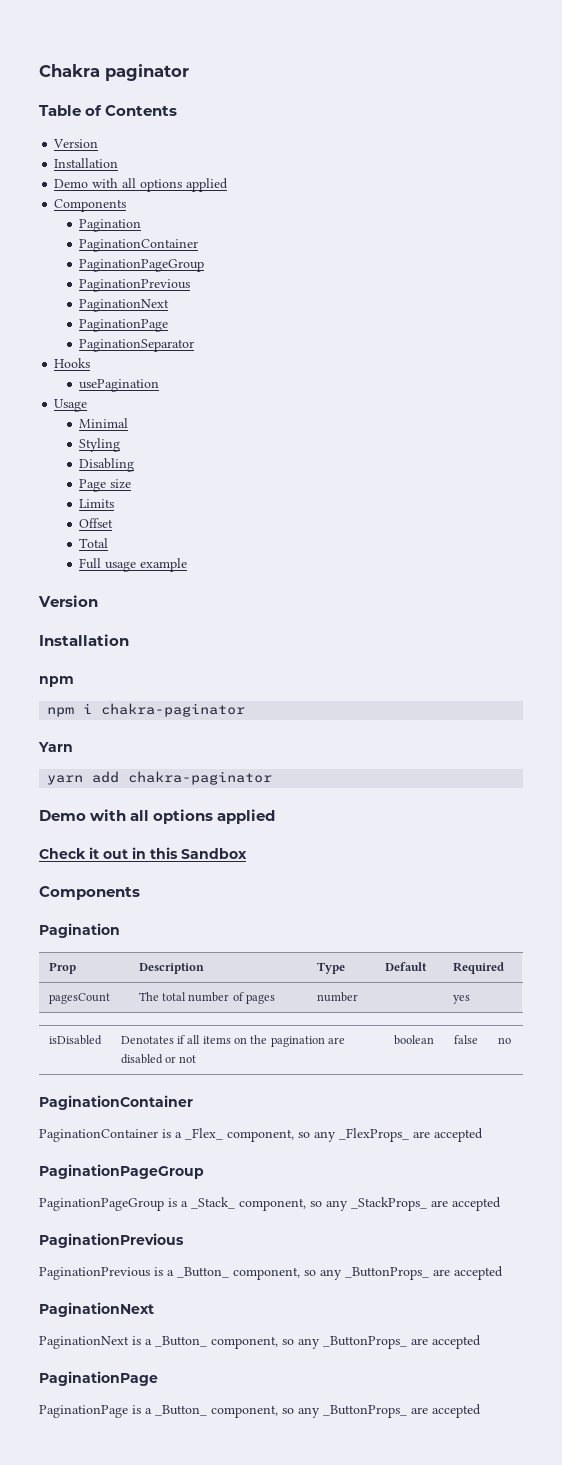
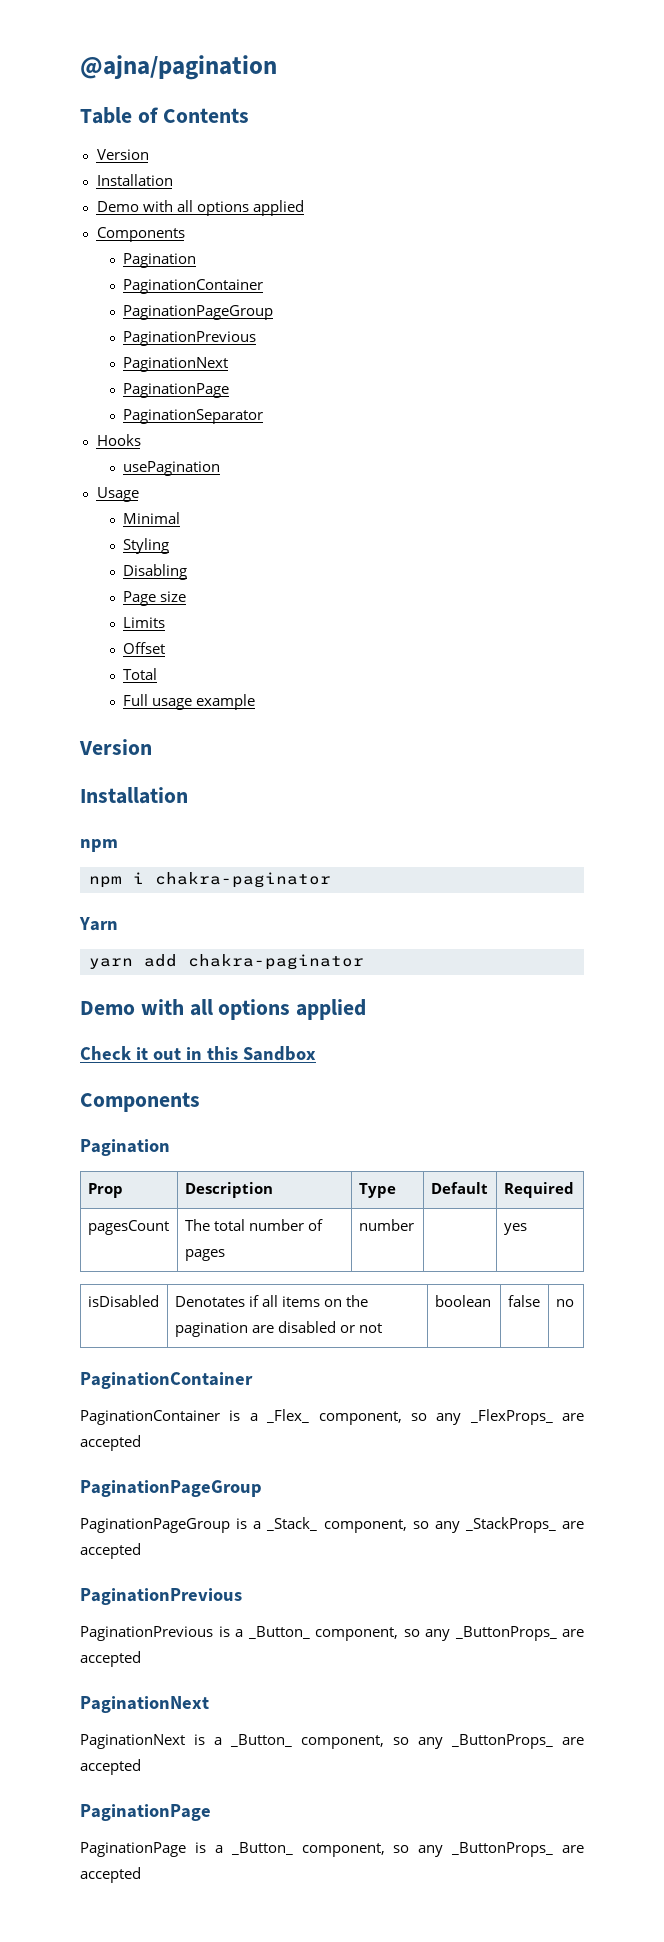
[39,64,189,81] Chakra paginator -> [80,55,277,80] @ajna/pagination

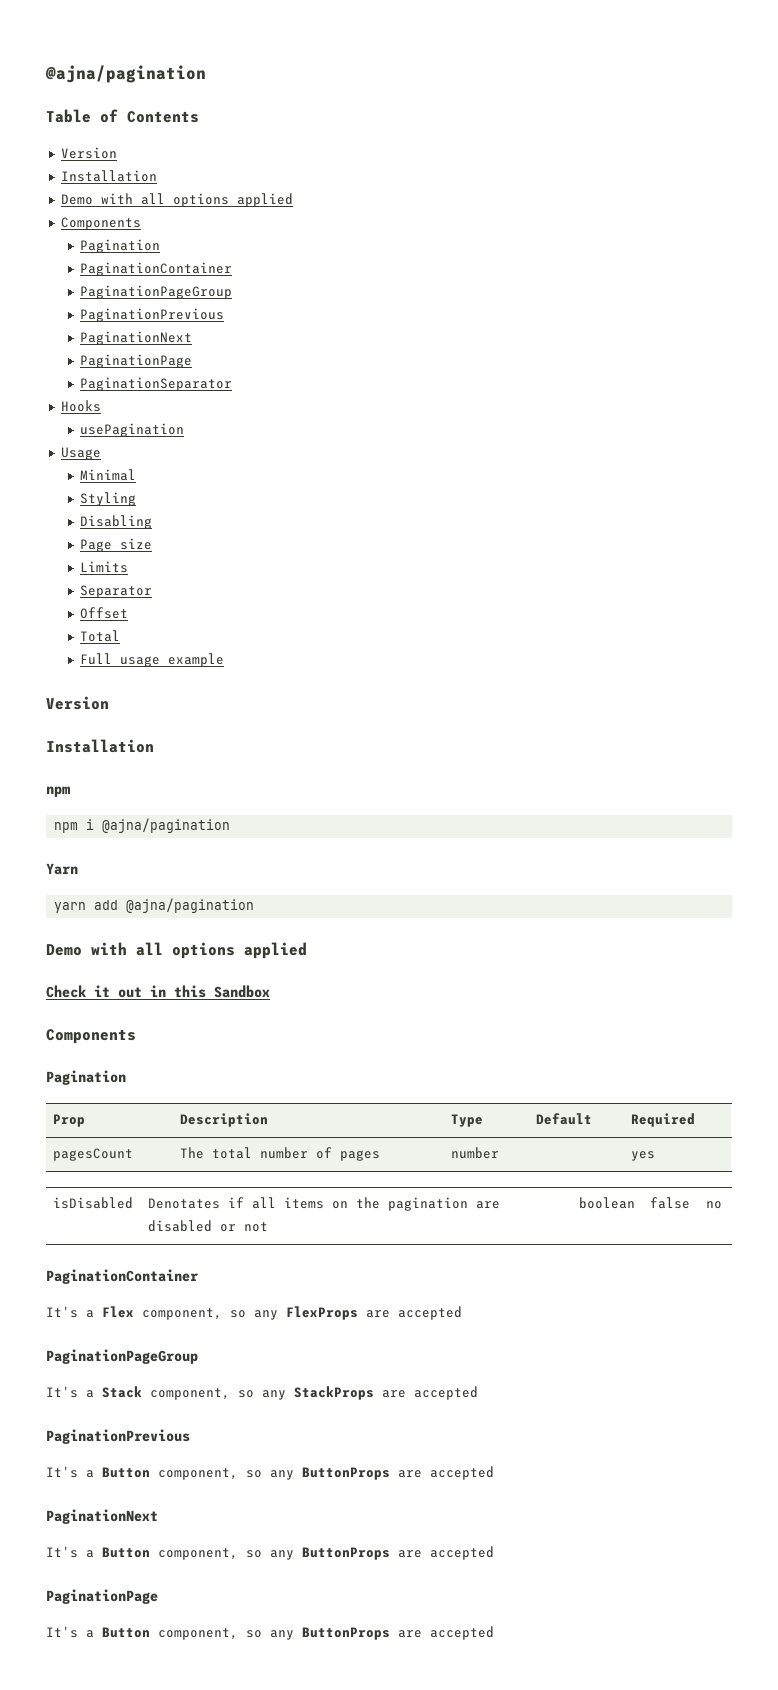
(166, 622) none -> [80,585,153,598] // Separator
[155,872,331,888] chakra-paginator -> [102,818,231,833] @ajna/pagination
[188,954,364,970] chakra-paginator -> [126,898,255,913] @ajna/pagination
[80,1409,553,1425] PaginationContainer is a _Flex_ component, so any _FlexProps_ -> [46,1306,358,1320] It's a Flex component, so any FlexProps
[80,1517,556,1533] PaginationPageGroup is a _Stack_ component, so any _StackProps_ -> [46,1386,374,1400] It's a Stack component, so any StackProps
[80,1626,557,1641] PaginationPrevious is a _Button_ component, so any _ButtonProps_ -> [46,1466,390,1480] It's a Button component, so any ButtonProps
[80,1734,553,1749] PaginationNext is a _Button_ component, so any _ButtonProps_ -> [46,1546,390,1560] It's a Button component, so any ButtonProps
[80,1842,554,1857] PaginationPage is a _Button_ component, so any _ButtonProps_ -> [46,1626,390,1640] It's a Button component, so any ButtonProps

